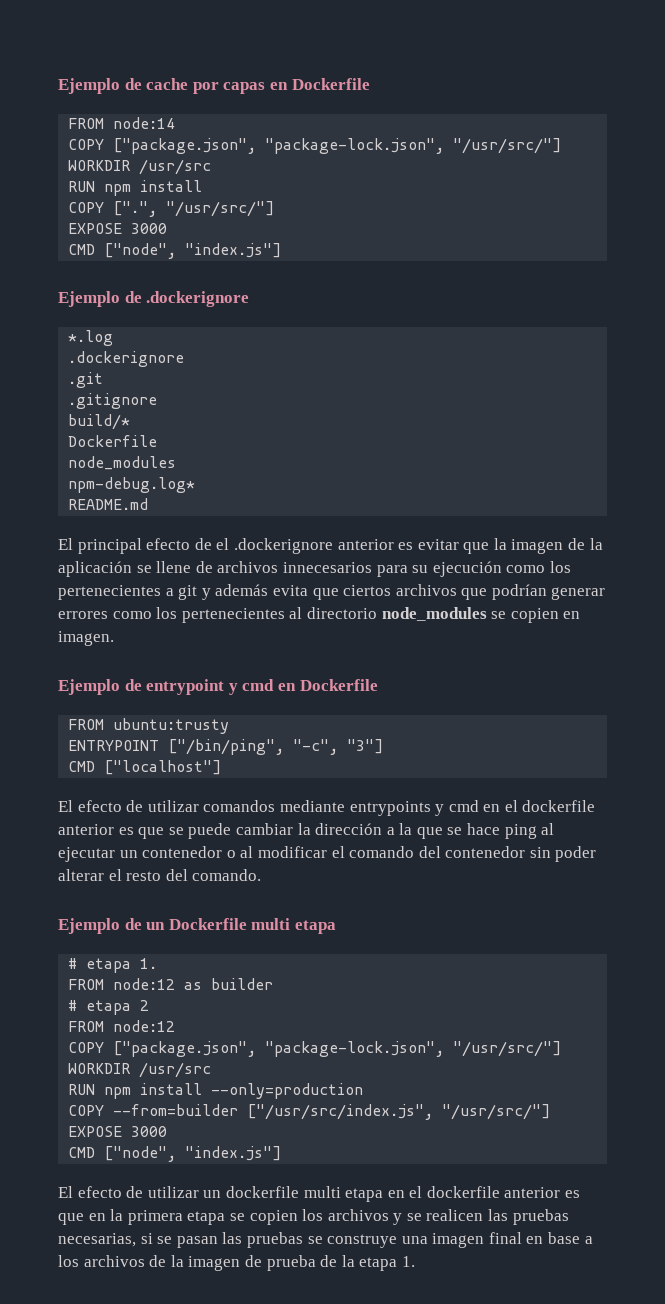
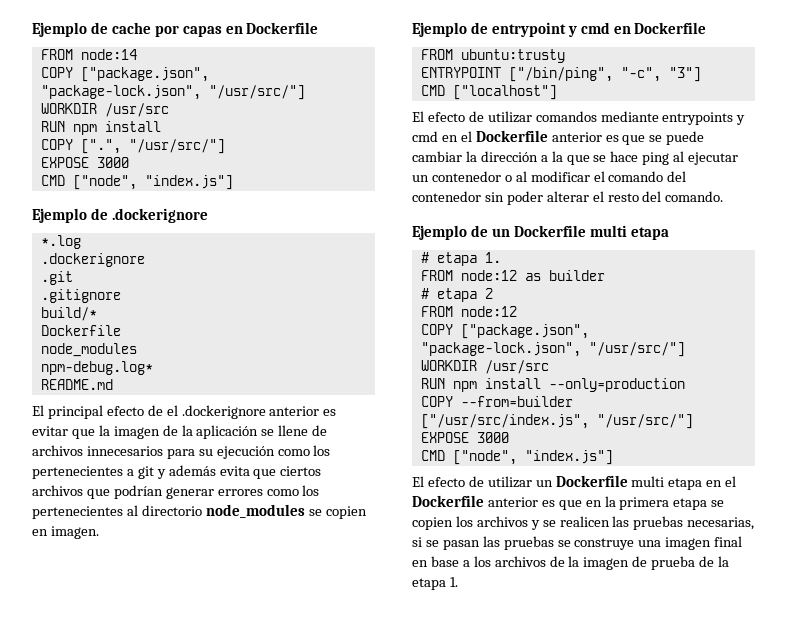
[522,800,596,812] dockerfile -> [475,130,548,142] Dockerfile
[225,1186,299,1198] dockerfile -> [555,475,628,487] Dockerfile
[426,1186,500,1198] dockerfile -> [412,495,484,507] Dockerfile

